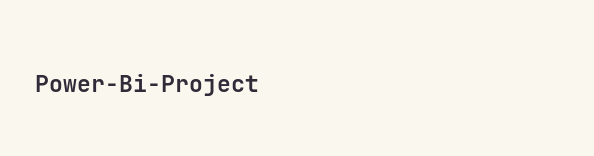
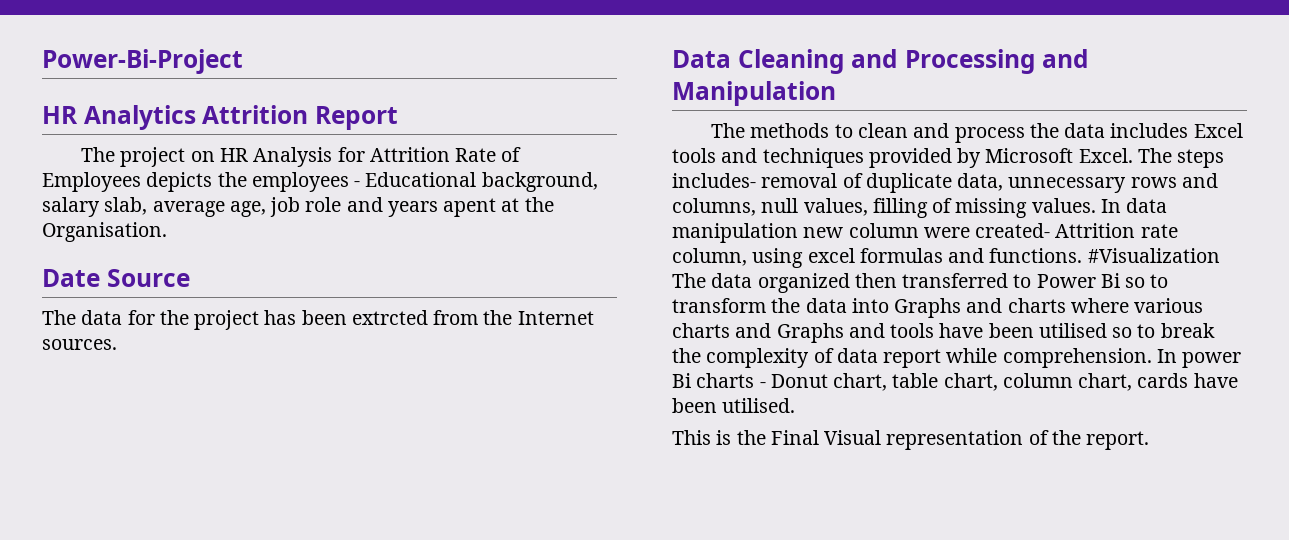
(259, 85) none -> [42,105,398,130] [81,147,522,167] [42,172,598,192] [42,197,554,217] [42,222,167,242] [42,269,190,287] [42,310,594,330] [42,339,117,350] [672,49,1090,74] [672,81,836,106] [711,123,1243,143] [672,148,1225,168] [672,173,1218,193] [672,198,1168,218] [672,223,1178,243] [672,248,1220,268] [672,273,1169,293] [672,298,1204,318] [672,323,1215,343] [672,348,1242,368] [672,373,1238,391] [672,398,796,413] [672,430,1150,450] // HR Analytics Attrition Report // The project on HR Analysis for Attrition Rate of Employees depicts the employees - Educational background, salary slab, average age, job role and years apent at the Organisation. // Date Source // The data for the project has been extrcted from the Internet sources. // Data Cleaning and Processing and Manipulation // The methods to clean and process the data includes Excel tools and techniques provided by Microsoft Excel. The steps includes- removal of duplicate data, unnecessary rows and columns, null values, filling of missing values. In data manipulation new column were created- Attrition rate column, using excel formulas and functions. #Visualization The data organized then transferred to Power Bi so to transform the data into Graphs and charts where various charts and Graphs and tools have been utilised so to break the complexity of data report while comprehension. In power Bi charts - Donut chart, table chart, column chart, cards have been utilised. // This is the Final Visual representation of the report.

